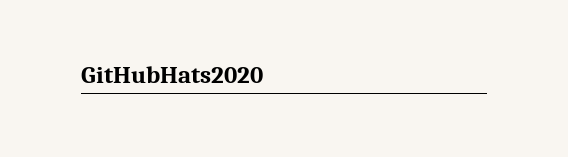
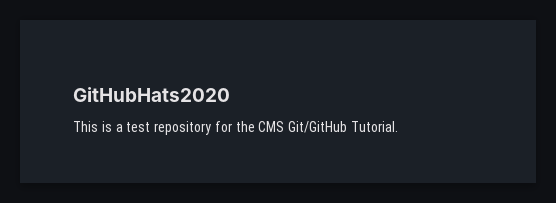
(263, 74) none -> [73,121,399,135] // This is a test repository for the CMS Git/GitHub Tutorial.

